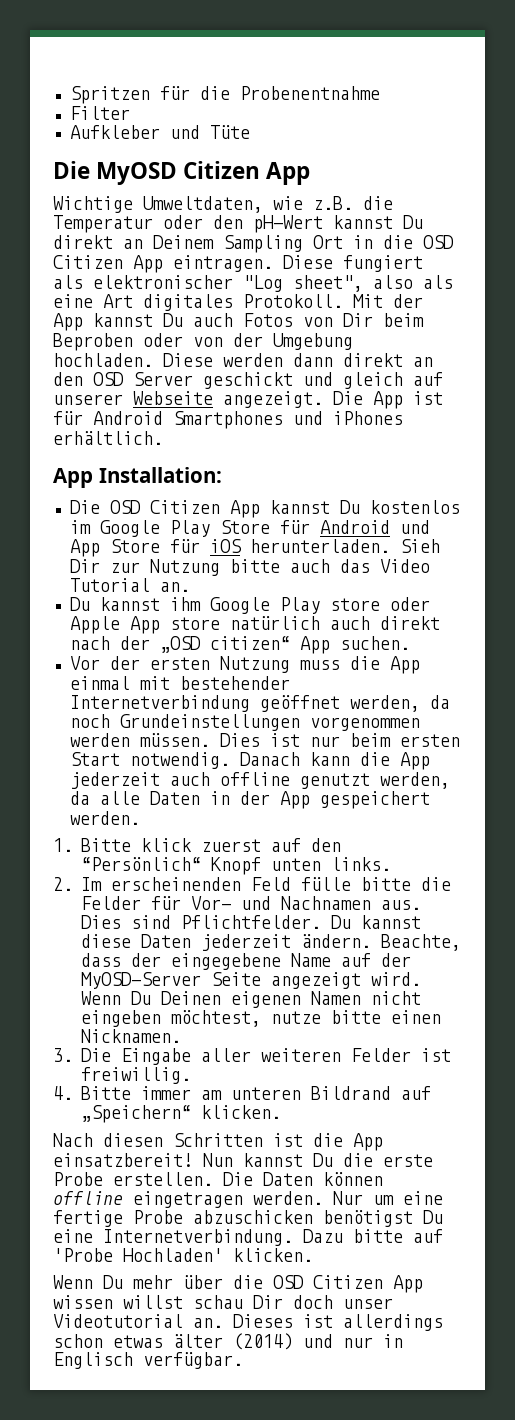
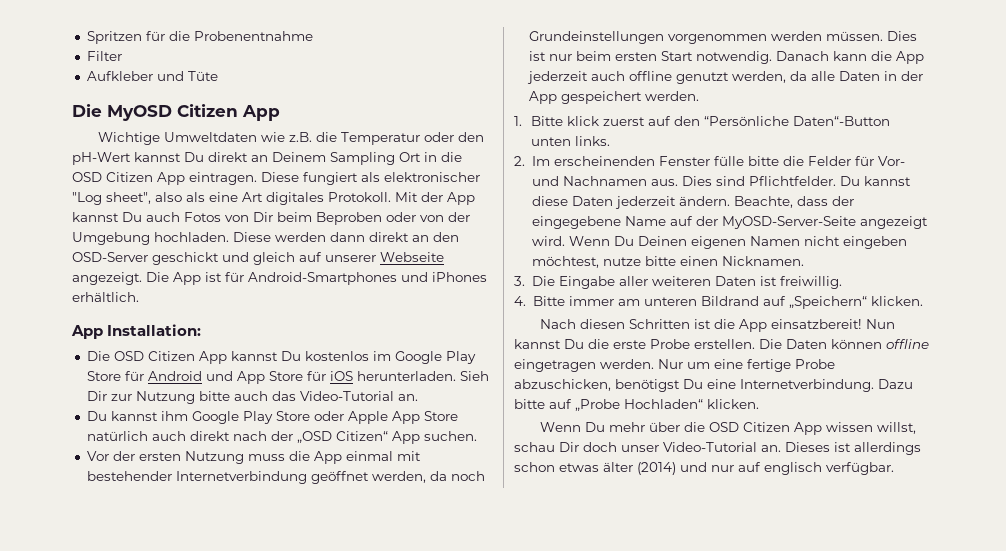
[143,196,263,213] Umweltdaten, -> [164,132,258,142] Umweltdaten
[93,372,193,386] OSD Server -> [72,252,148,262] OSD-Server
[93,411,283,429] Android Smartphones -> [248,272,397,285] Android-Smartphones
[379,559,430,573] [69,578,150,592] Video Tutorial -> [299,391,394,401] Video-Tutorial
[329,598,380,611] store -> [275,411,310,421] Store
[169,617,220,630] store -> [423,411,458,421] Store
[209,636,290,650] citizen“ -> [335,431,388,441] Citizen“
[80,857,261,875] “Persönlich“ Knopf -> [704,116,891,126] “Persönliche Daten“-Button
[250,877,291,891] Feld -> [658,156,710,166] Fenster
[80,972,261,989] MyOSD-Server Seite -> [721,216,856,229] MyOSD-Server-Seite
[350,1048,411,1062] Felder -> [714,276,756,286] Daten
[193,1210,313,1224] abzuschicken -> [514,379,611,391] abzuschicken,
[53,1248,223,1262] 'Probe Hochladen' -> [575,399,703,411] „Probe Hochladen“
[123,1295,183,1309] willst -> [877,422,917,434] willst,
[53,1314,183,1328] Videotutorial -> [663,442,757,452] Video-Tutorial
[383,1334,403,1348] [53,1352,133,1369] in Englisch -> [738,462,822,475] auf englisch

